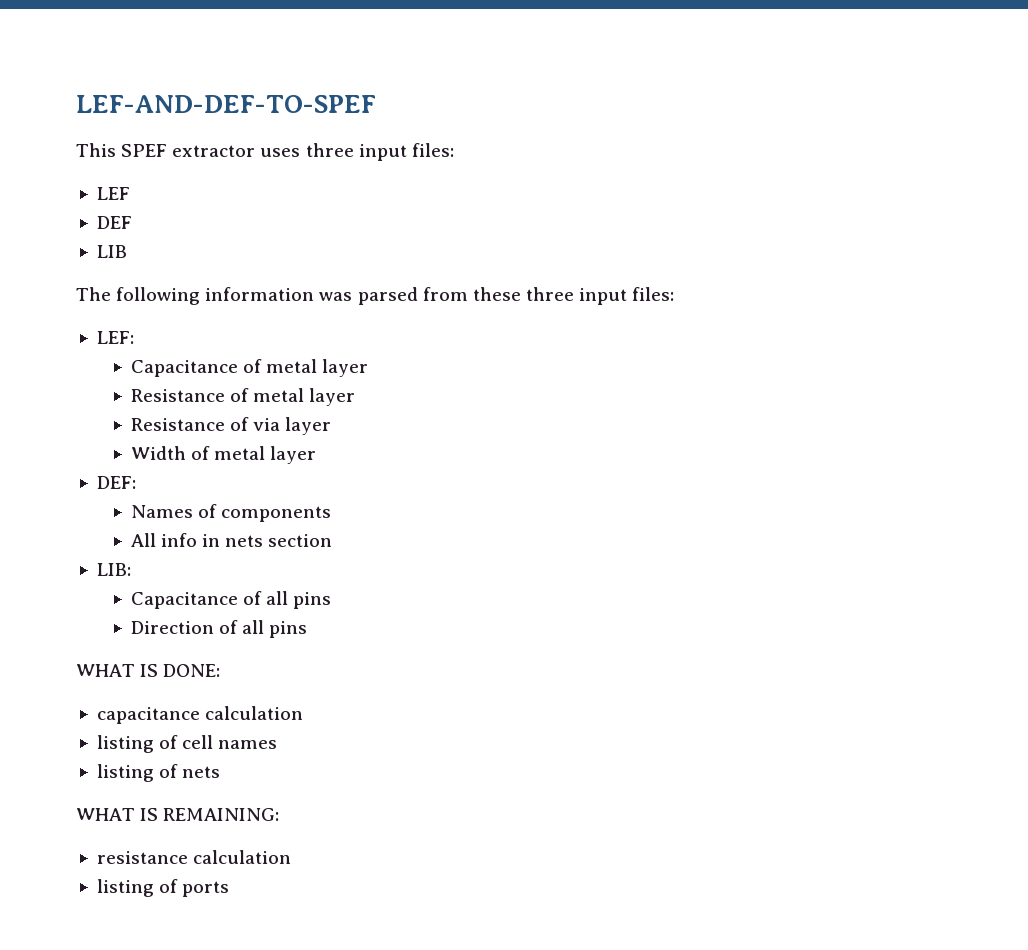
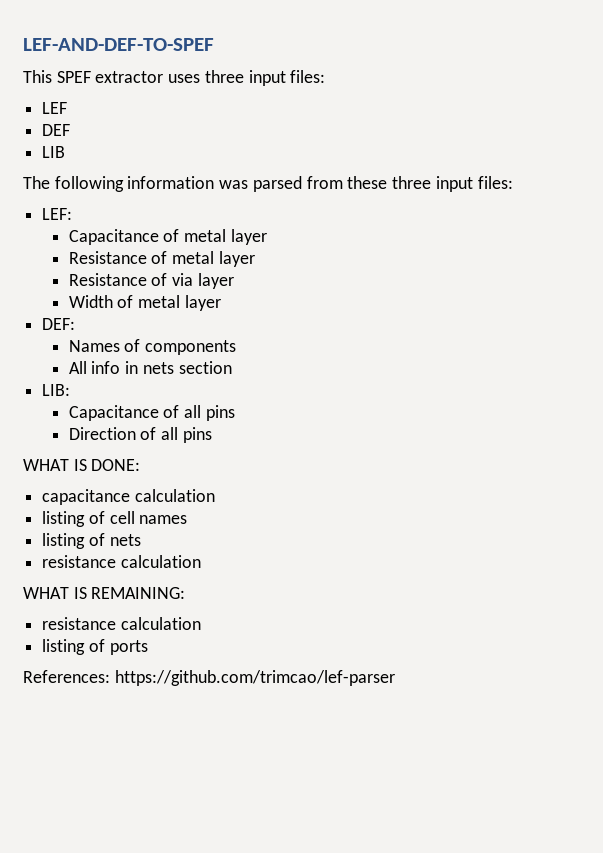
(221, 772) none -> [42,555,201,568] // resistance calculation
(230, 889) none -> [23,670,395,686] // References: https://github.com/trimcao/lef-parser

